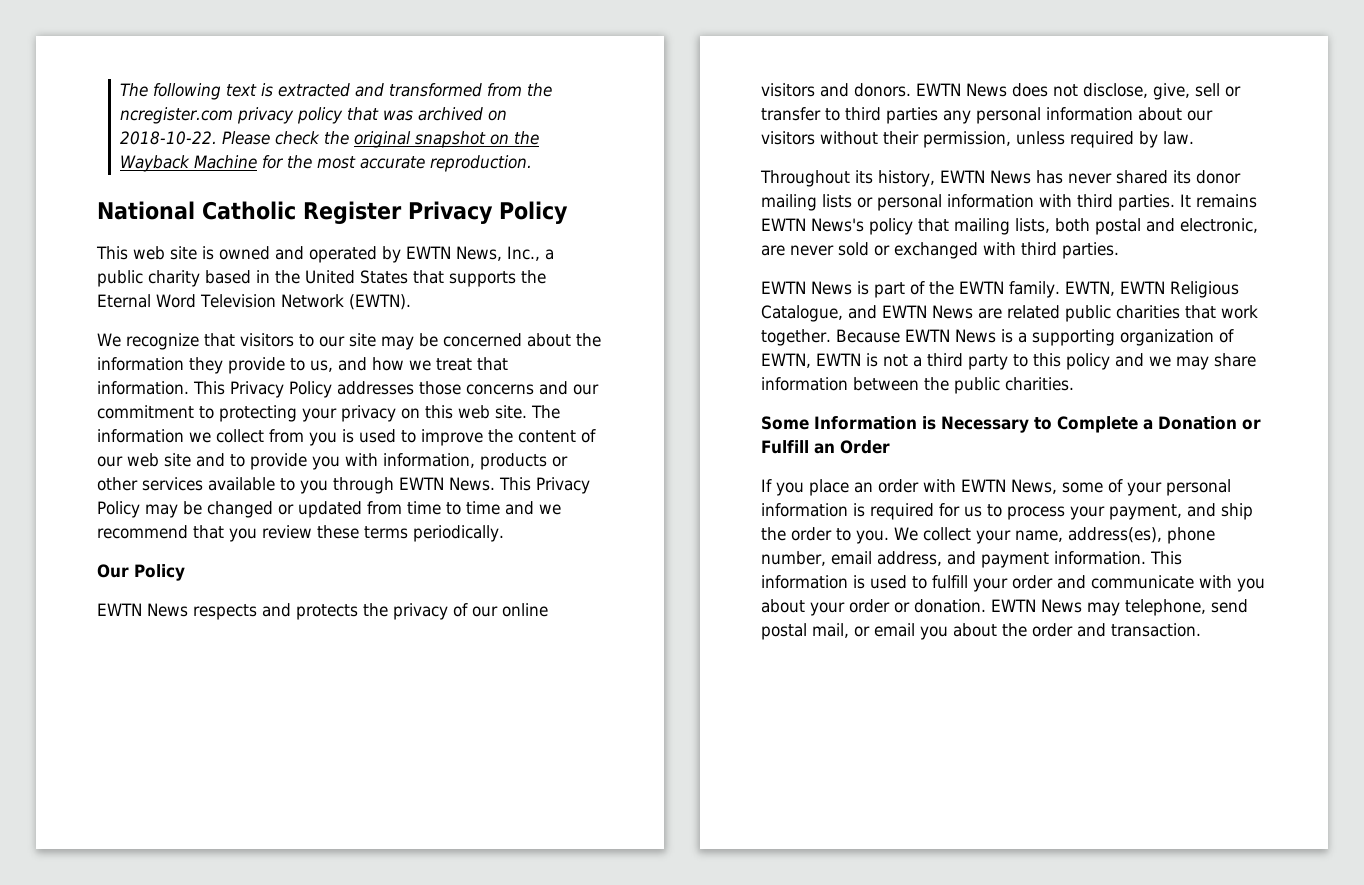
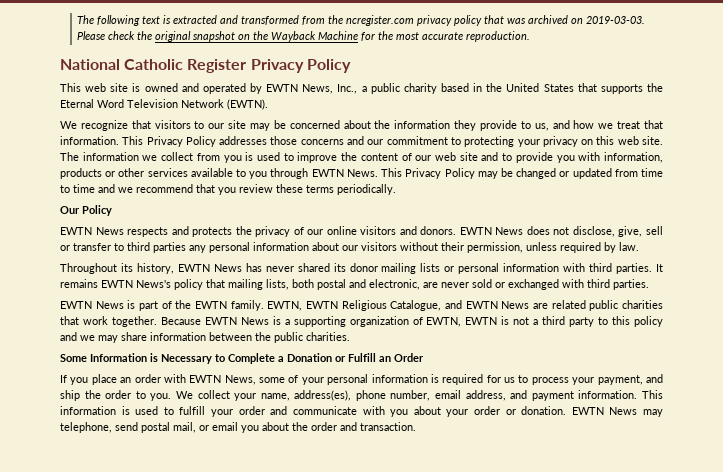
[119,131,217,145] 2018-10-22. -> [586,16,646,24] 2019-03-03.

